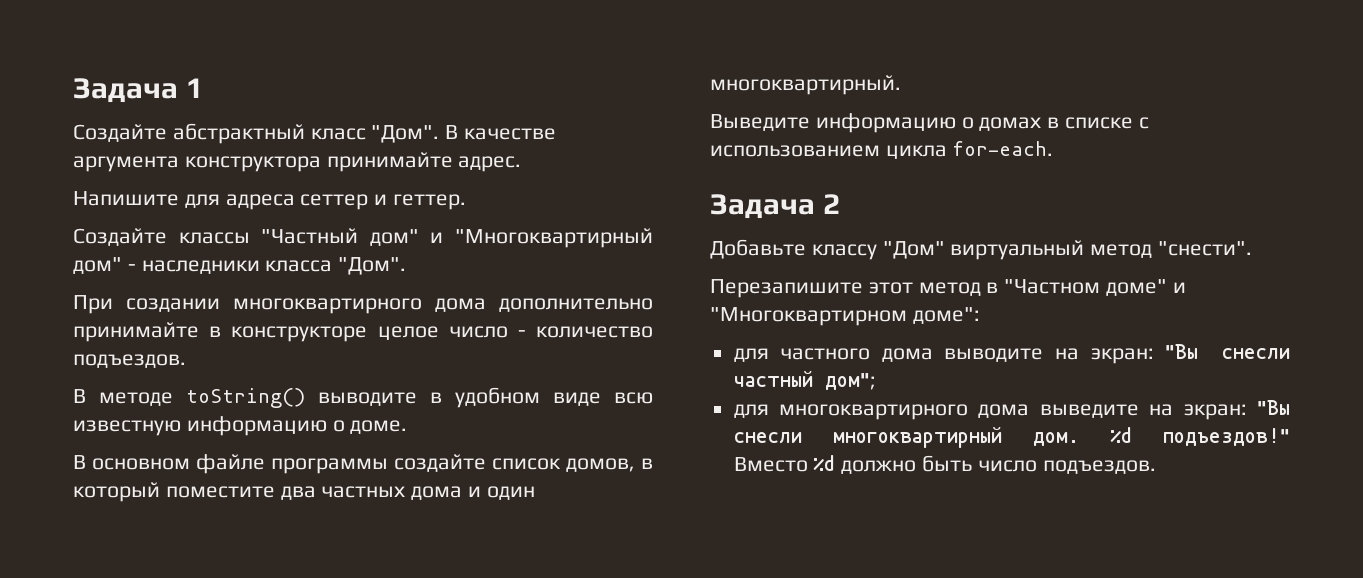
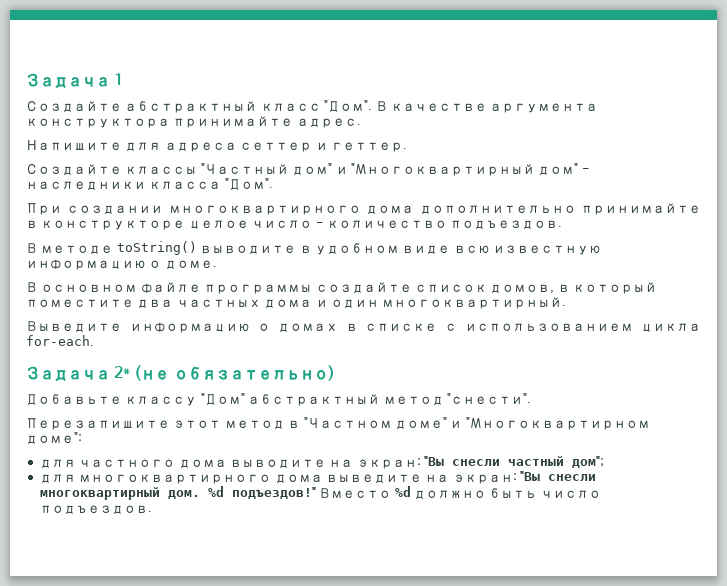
[823,194,841,214] 2 -> [114,365,335,381] 2* (не обязательно)
[950,240,1085,260] виртуальный -> [248,394,381,406] абстрактный

